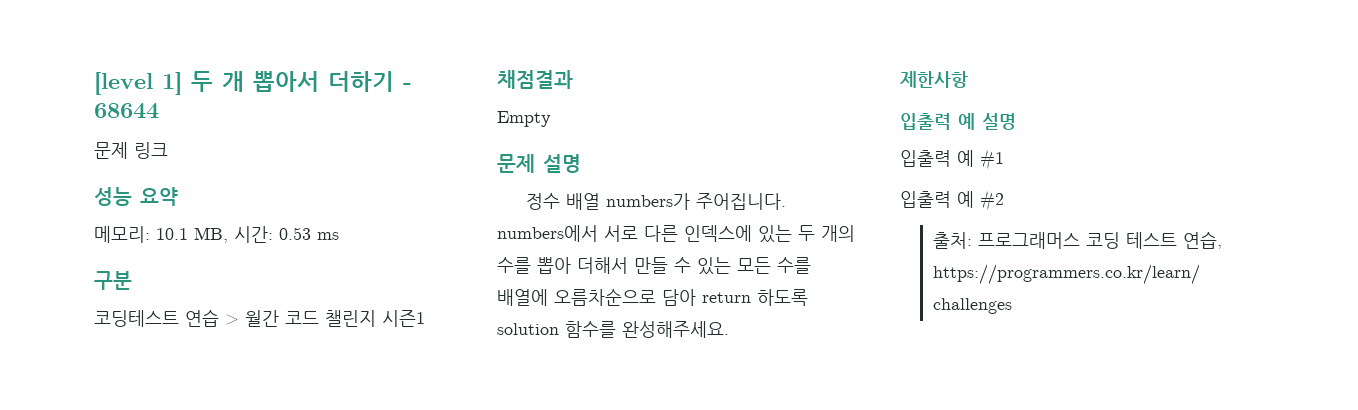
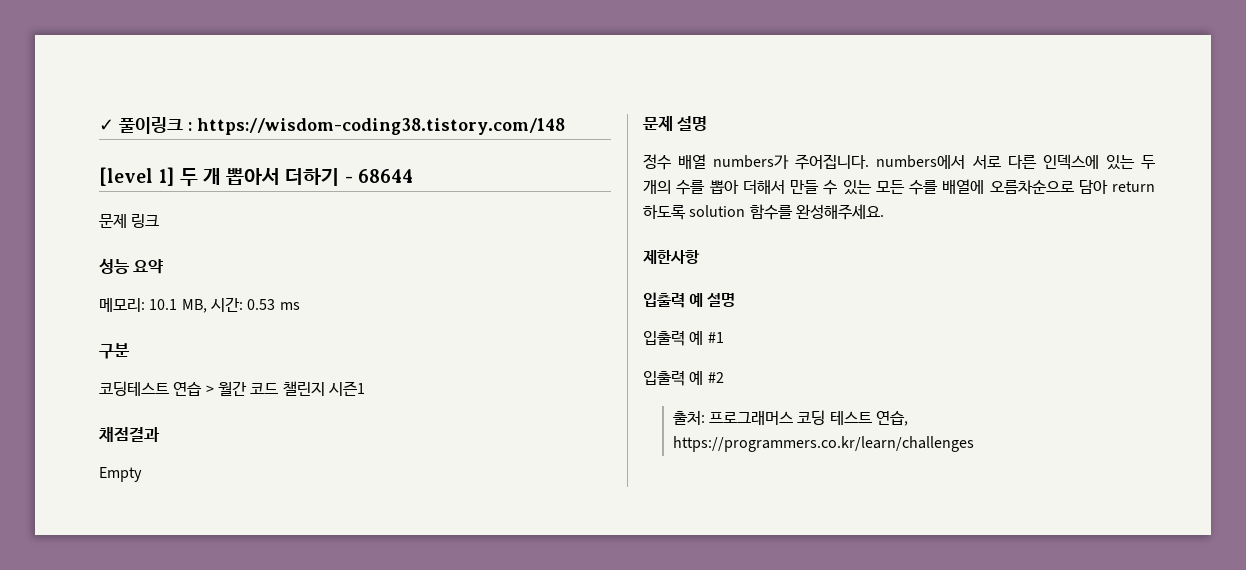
(94, 83) none -> [99,117,565,135] ✓ 풀이링크 : https://wisdom-coding38.tistory.com/148 //

